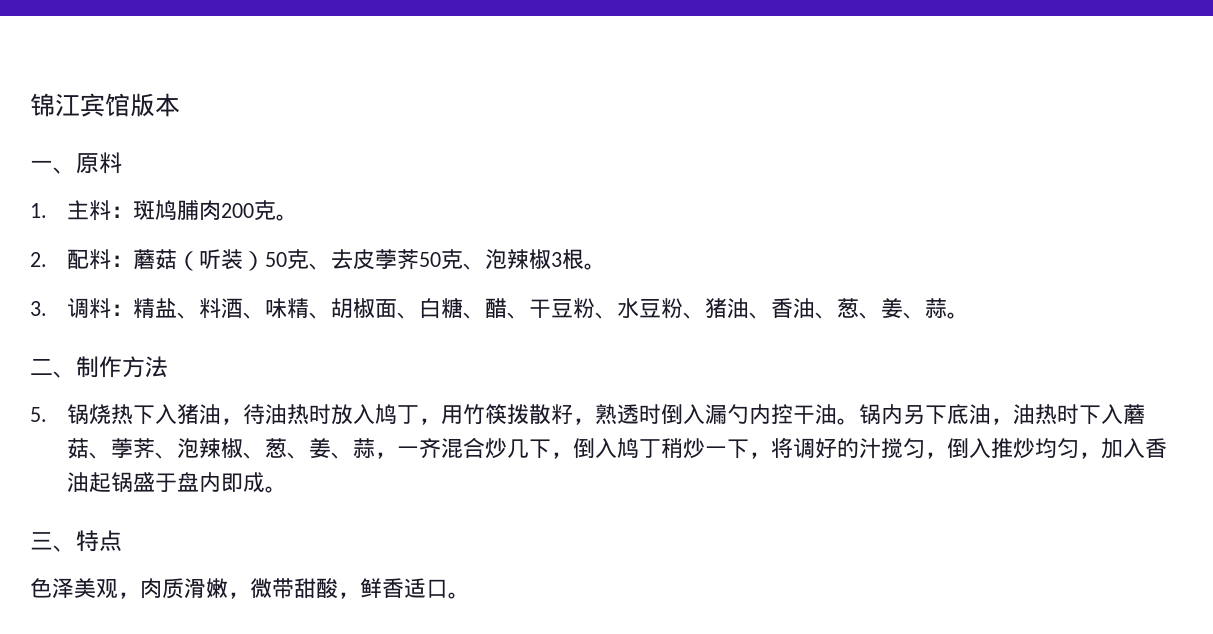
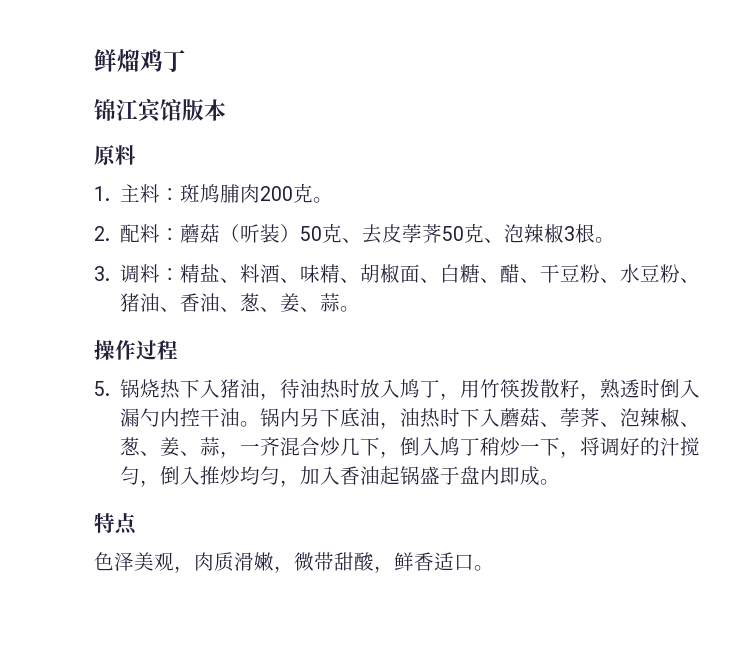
(30, 105) none -> [94,49,186,72] 鲜熘鸡丁 //
[30,160,76,174] 一、 -> (226, 110) none
[30,356,168,378] 二、制作方法 -> [94,340,178,360] 操作过程
[30,532,76,552] 三、 -> (561, 482) none

